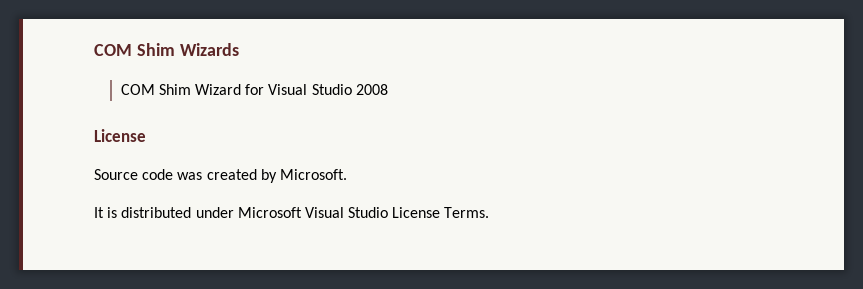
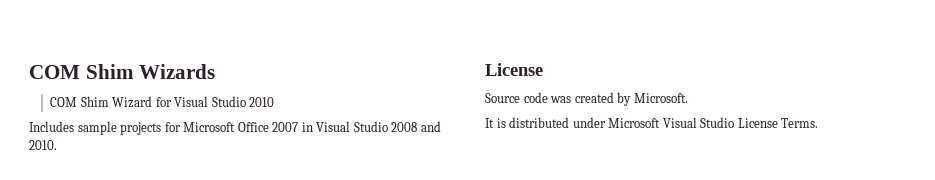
(352, 89) none -> [249,97,275,107] [29,121,388,135] 2010 // Includes sample projects for Microsoft Office 2007 in Visual Studio
(388, 89) none -> [420,121,441,132] [29,140,57,150] and 2010.

